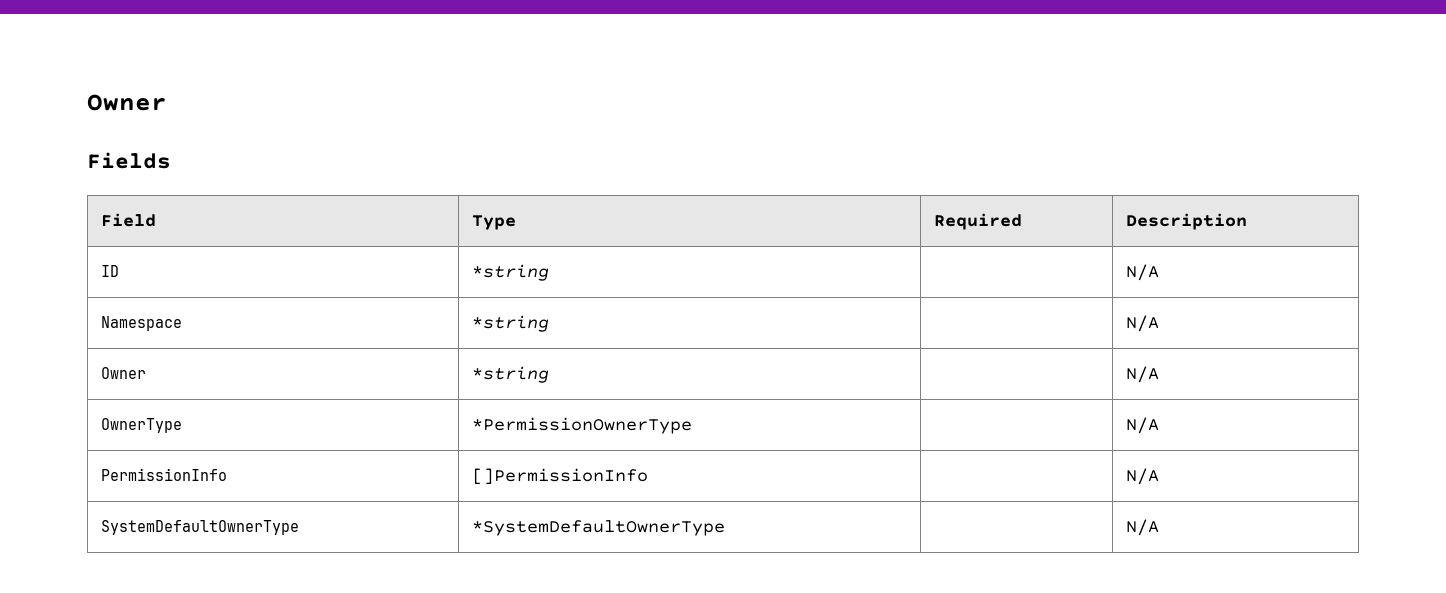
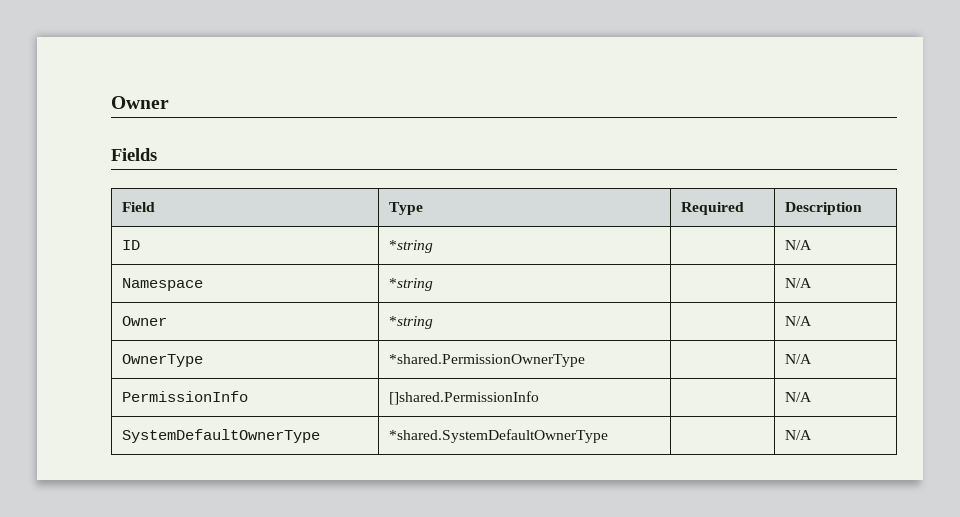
[472,417,693,434] *PermissionOwnerType -> [389,354,586,367] *shared.PermissionOwnerType
[472,468,649,485] []PermissionInfo -> [389,391,540,405] []shared.PermissionInfo
[472,520,726,536] *SystemDefaultOwnerType -> [389,429,609,443] *shared.SystemDefaultOwnerType

